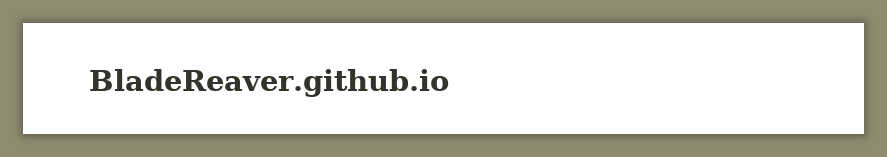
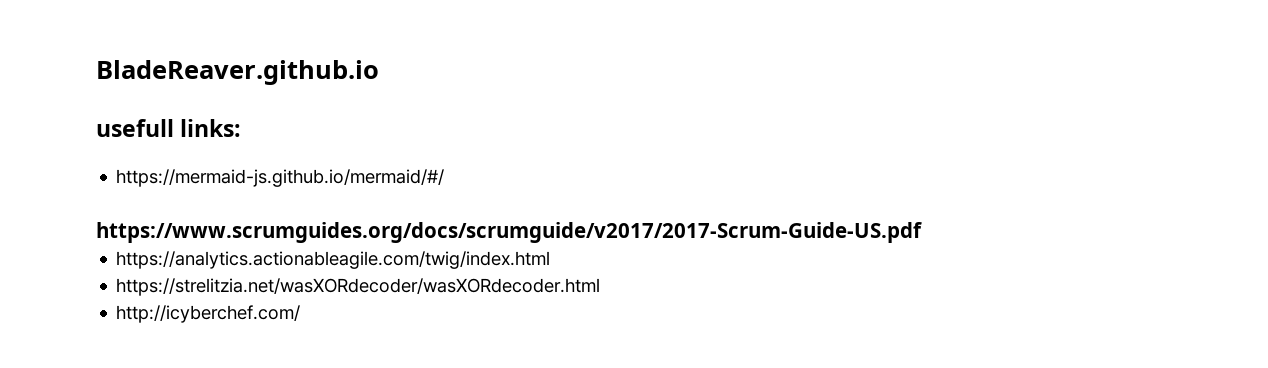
(449, 83) none -> [96,119,242,137] [116,169,445,187] [96,222,922,243] [116,251,551,269] [116,278,601,296] [116,305,301,323] // usefull links: // https://mermaid-js.github.io/mermaid/#/ // https://www.scrumguides.org/docs/scrumguide/v2017/2017-Scrum-Guide-US.pdf // https://analytics.actionableagile.com/twig/index.html // https://strelitzia.net/wasXORdecoder/wasXORdecoder.html // http://icyberchef.com/

